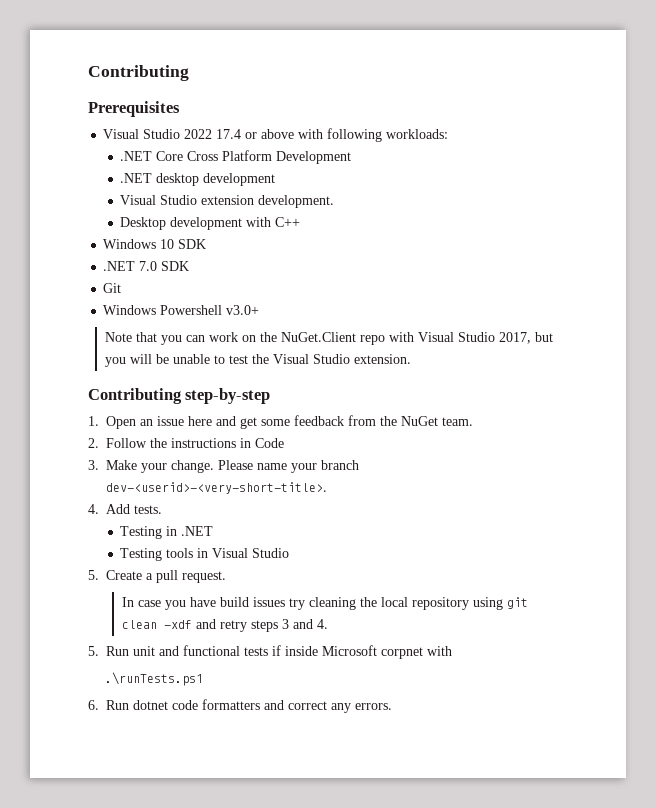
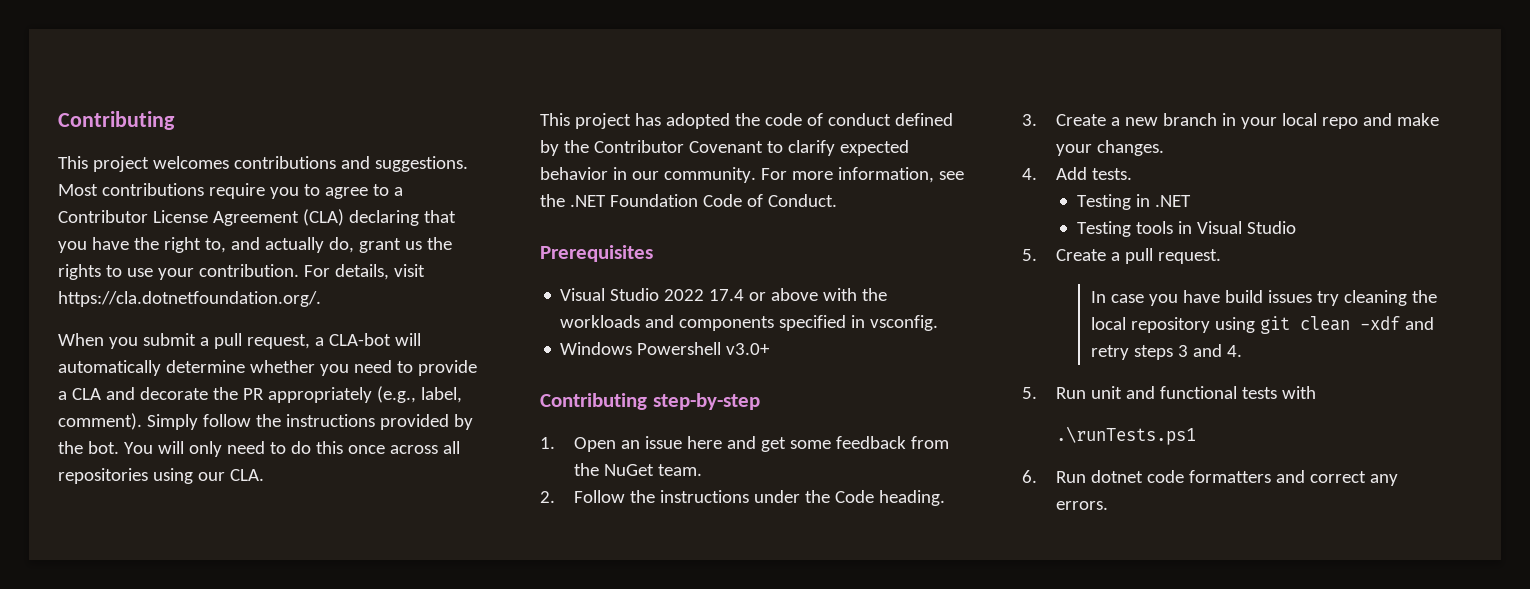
[88,65,189,81] Contributing -> [58,111,175,130] [58,156,468,172] [58,183,403,199] [58,209,456,226] [58,237,452,253] [58,264,425,280] [58,291,321,307] [58,333,421,349] [58,360,477,376] [58,386,462,403] [58,413,473,430] [58,441,460,457] [58,468,264,484] [540,113,953,129] [540,140,909,156] [540,167,964,183] [540,194,837,207] Contributing // This project welcomes contributions and suggestions. Most contributions require you to agree to a Contributor License Agreement (CLA) declaring that you have the right to, and actually do, grant us the rights to use your contribution. For details, visit https://cla.dotnetfoundation.org/. // When you submit a pull request, a CLA-bot will automatically determine whether you need to provide a CLA and decorate the PR appropriately (e.g., label, comment). Simply follow the instructions provided by the bot. You will only need to do this once across all repositories using our CLA. // This project has adopted the code of conduct defined by the Contributor Covenant to clarify expected behavior in our community. For more information, see the .NET Foundation Code of Conduct.
[327,128,449,142] [120,150,352,164] [120,173,276,186] [120,195,335,208] [120,217,301,230] [103,239,207,249] [103,261,190,271] [103,283,122,293] [103,305,260,315] [104,332,553,345] [104,354,411,367] following workloads: // .NET Core Cross Platform Development // .NET desktop development // Visual Studio extension development. // Desktop development with C++ // Windows 10 SDK // .NET 7.0 SDK // Git // Windows Powershell v3.0+ // Note that you can work on the NuGet.Client repo with Visual Studio 2017, but you will be unable to test the Visual Studio extension. -> [862,288,888,301] [560,315,939,331] [560,342,771,355] the workloads and components specified in vsconfig. // Windows Powershell v3.0+
[240,438,284,448] in Code -> [754,490,946,506] under the Code heading.
[106,460,359,473] [106,482,327,494] Make your change. Please name your branch dev-<userid>-<very-short-title>. -> [1056,113,1440,129] [1056,140,1165,156] Create a new branch in your local repo and make your changes.
[272,645,423,659] if inside Microsoft corpnet -> (1278, 393) none

